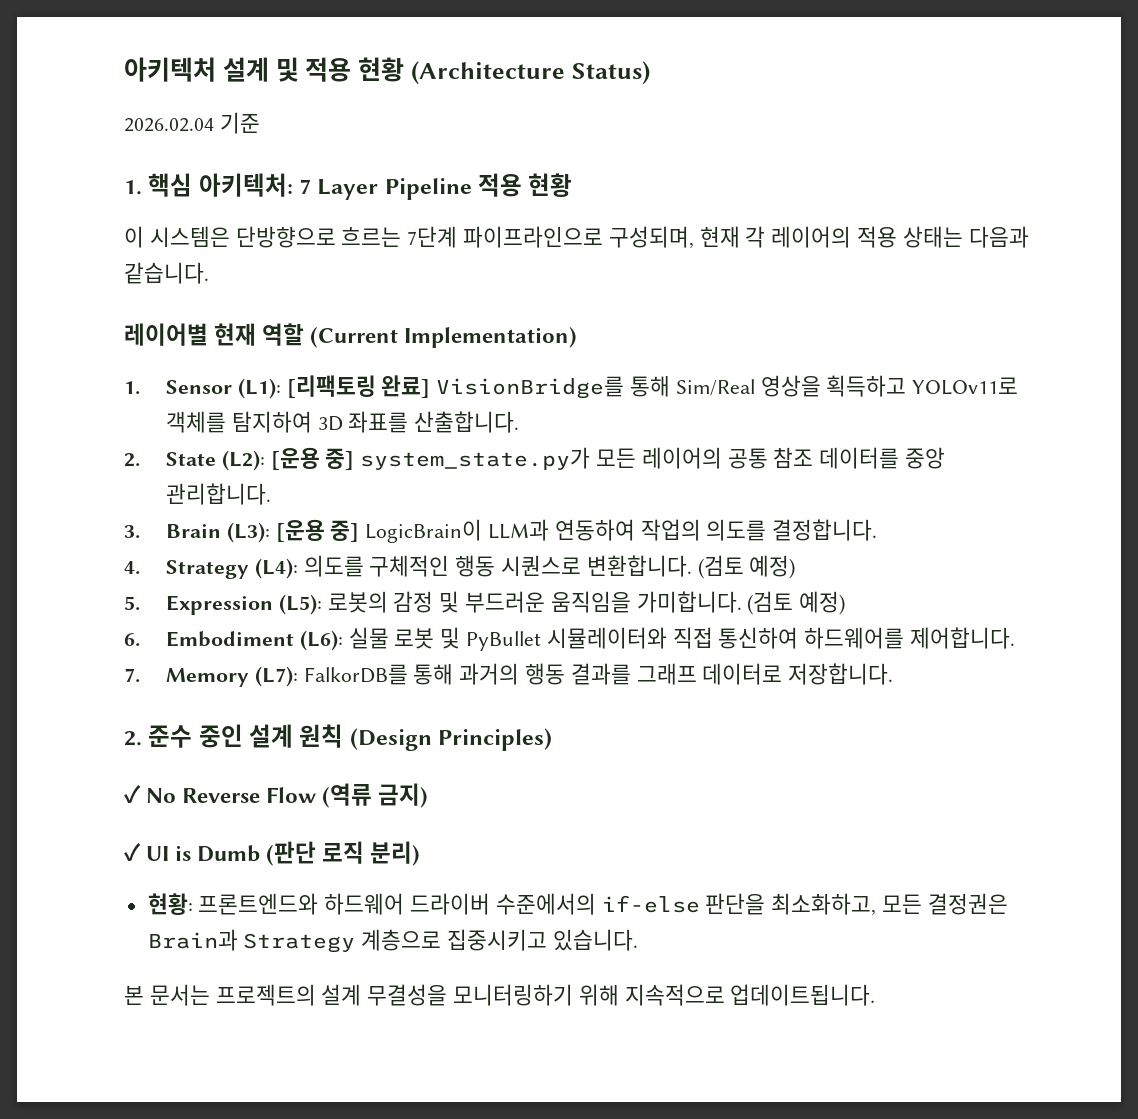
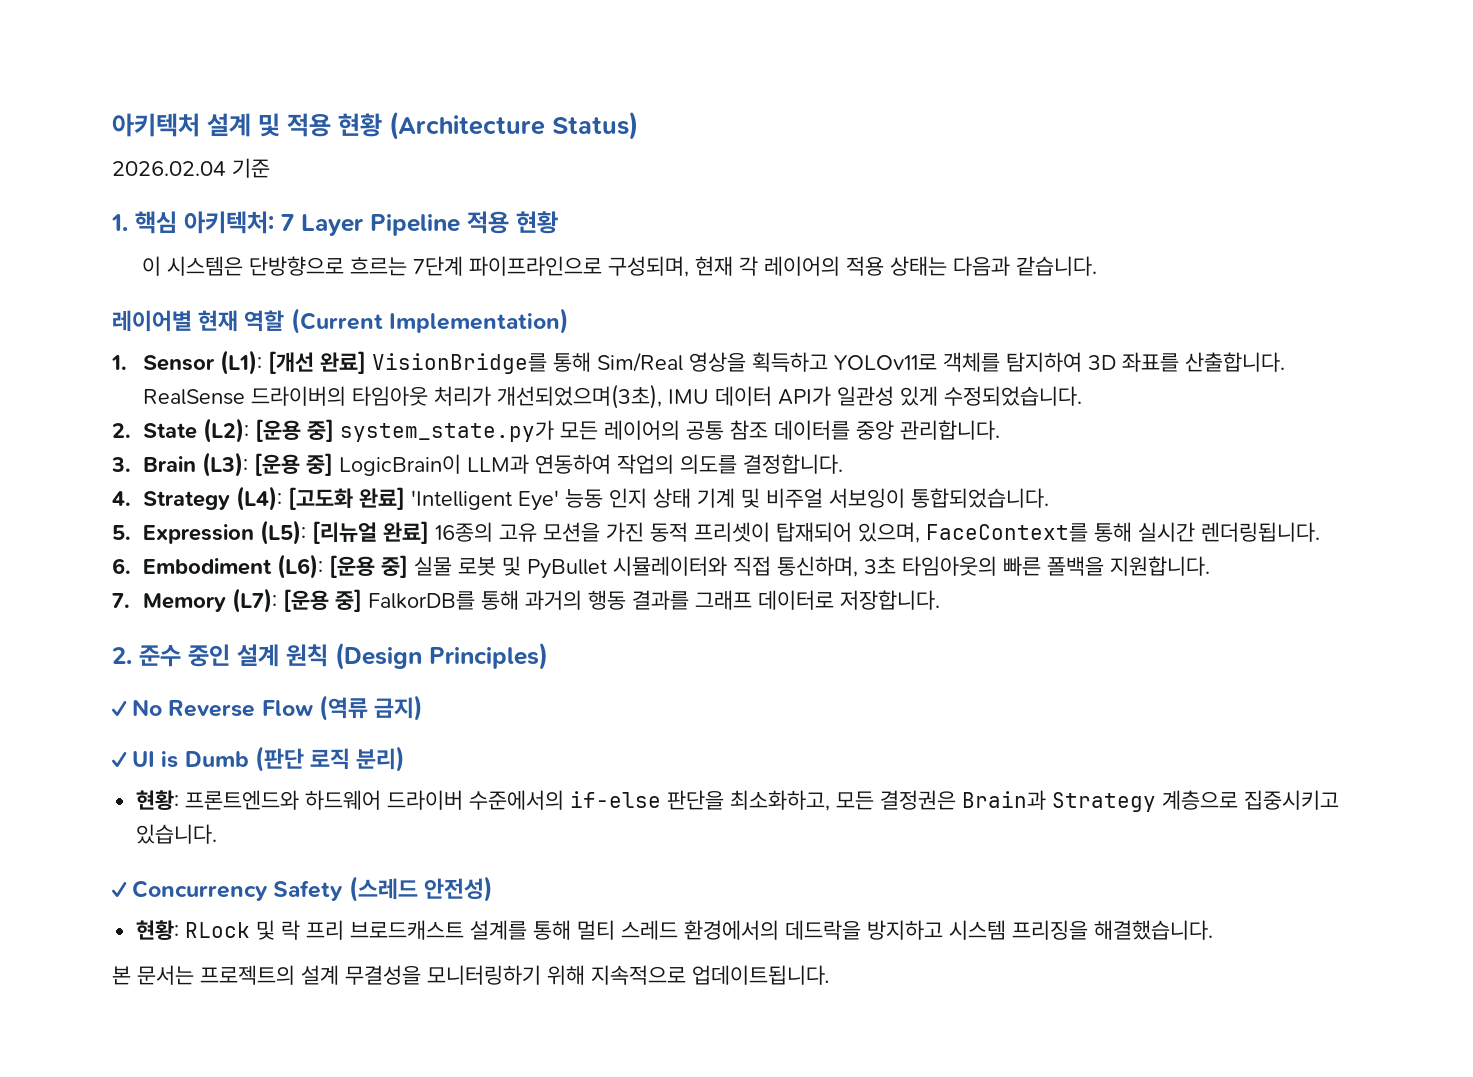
[286,375,376,398] [리팩토링 -> [267,351,314,374] [개선
(520, 422) none -> [142,384,1082,409] RealSense 드라이버의 타임아웃 처리가 개선되었으며(3초), IMU 데이터 API가 일관성 있게 수정되었습니다.
[303,555,796,579] [124,591,846,615] 의도를 구체적인 행동 시퀀스로 변환합니다. (검토 예정) // 5. Expression (L5): 로봇의 감정 및 부드러운 움직임을 가미합니다. (검토 예정) -> [287,487,1049,511] [112,520,1320,545] [고도화 완료] 'Intelligent Eye' 능동 인지 상태 기계 및 비주얼 서보잉이 통합되었습니다. // 5. Expression (L5): [리뉴얼 완료] 16종의 고유 모션을 가진 동적 프리셋이 탑재되어 있으며, FaceContext를 통해 실시간 렌더링됩니다.
(343, 640) none -> [328,555,408,578] [운용 중]
[718,627,1016,649] 통신하여 하드웨어를 제어합니다. -> [776,556,1210,577] 통신하며, 3초 타임아웃의 빠른 폴백을 지원합니다.
(298, 676) none -> [282,589,362,612] [운용 중]
(638, 940) none -> [112,876,493,902] [136,920,1214,940] // ✓ Concurrency Safety (스레드 안전성) // 현황: RLock 및 락 프리 브로드캐스트 설계를 통해 멀티 스레드 환경에서의 데드락을 방지하고 시스템 프리징을 해결했습니다.

